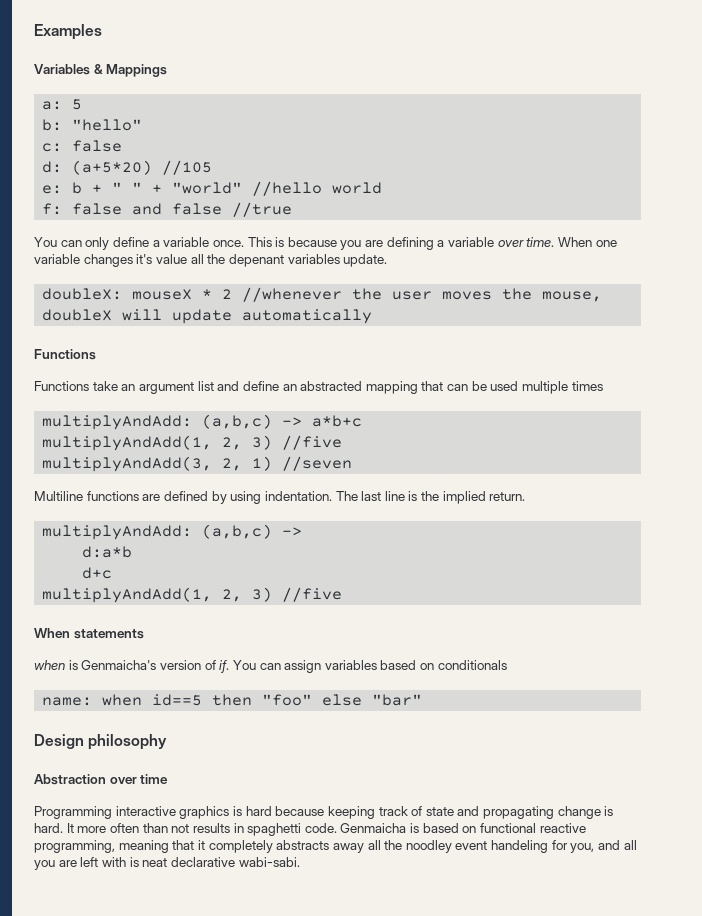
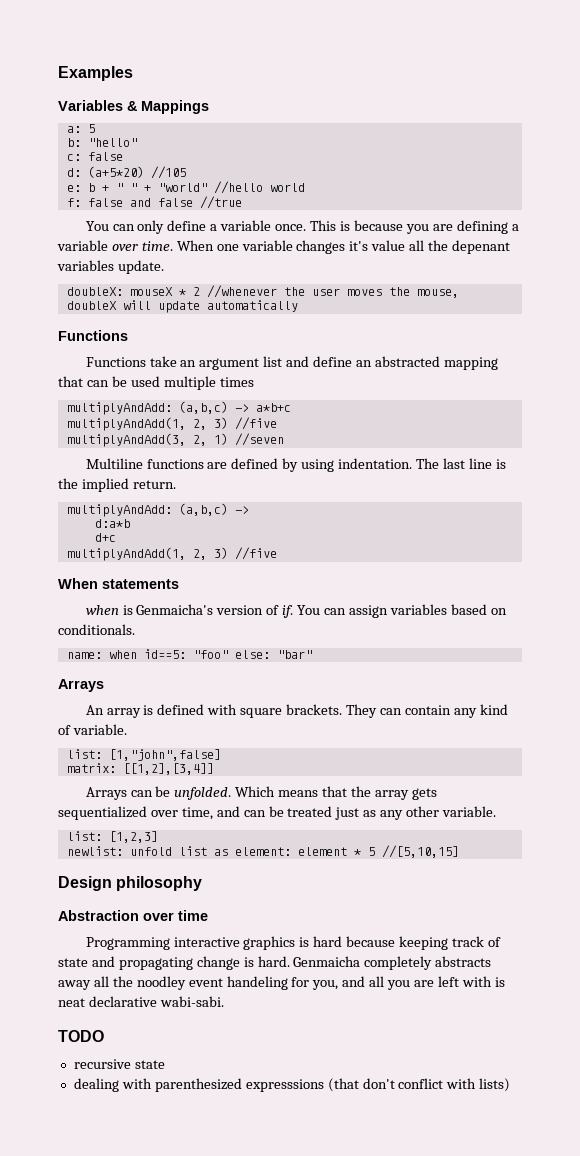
[437,660,507,670] conditionals -> [58,624,135,635] conditionals.
[152,694,423,706] id==5 then "foo" else "bar" -> [143,649,312,659] [58,679,104,692] [85,704,508,718] [58,724,127,735] [66,749,221,761] [66,763,214,775] [85,786,437,800] [58,806,497,820] [66,831,158,843] [66,845,459,858] id==5: "foo" else: "bar" // Arrays // An array is defined with square brackets. They can contain any kind of variable. // list: [1,"john",false] // matrix: [[1,2],[3,4]] // Arrays can be unfolded. Which means that the array gets sequentialized over time, and can be treated just as any other variable. // list: [1,2,3] // newlist: unfold list as element: element * 5 //[5,10,15]
[66,823,586,836] [34,840,205,853] It more often than not results in spaghetti code. Genmaicha is based on functional reactive programming, meaning that it -> [293,956,361,967] Genmaicha
(300, 862) none -> [58,1030,104,1042] [73,1059,165,1069] [73,1078,511,1092] // TODO // recursive state // dealing with parenthesized expresssions (that don't conflict with lists)

